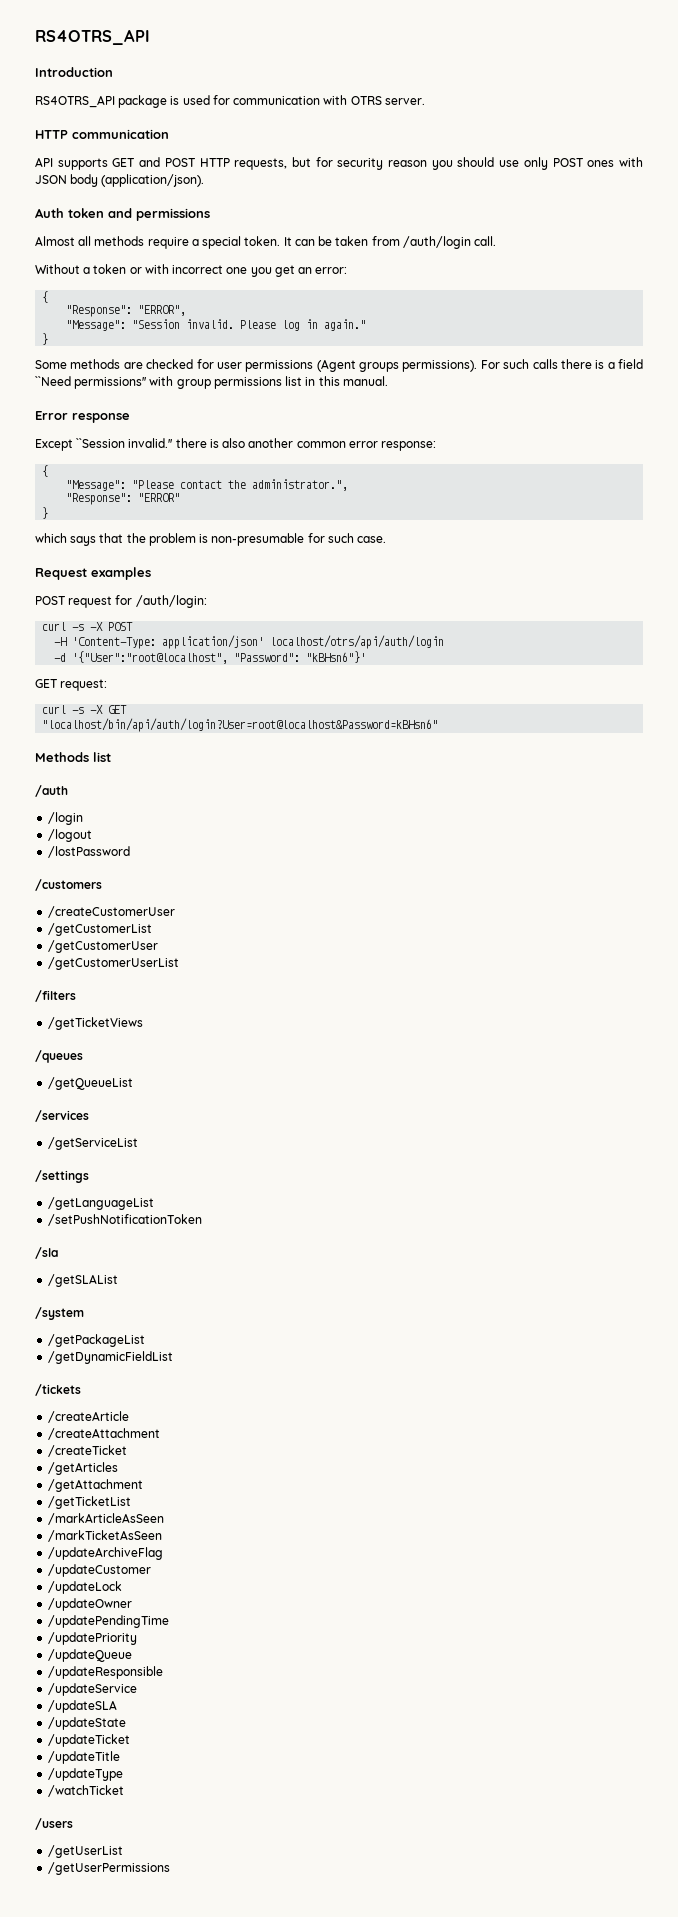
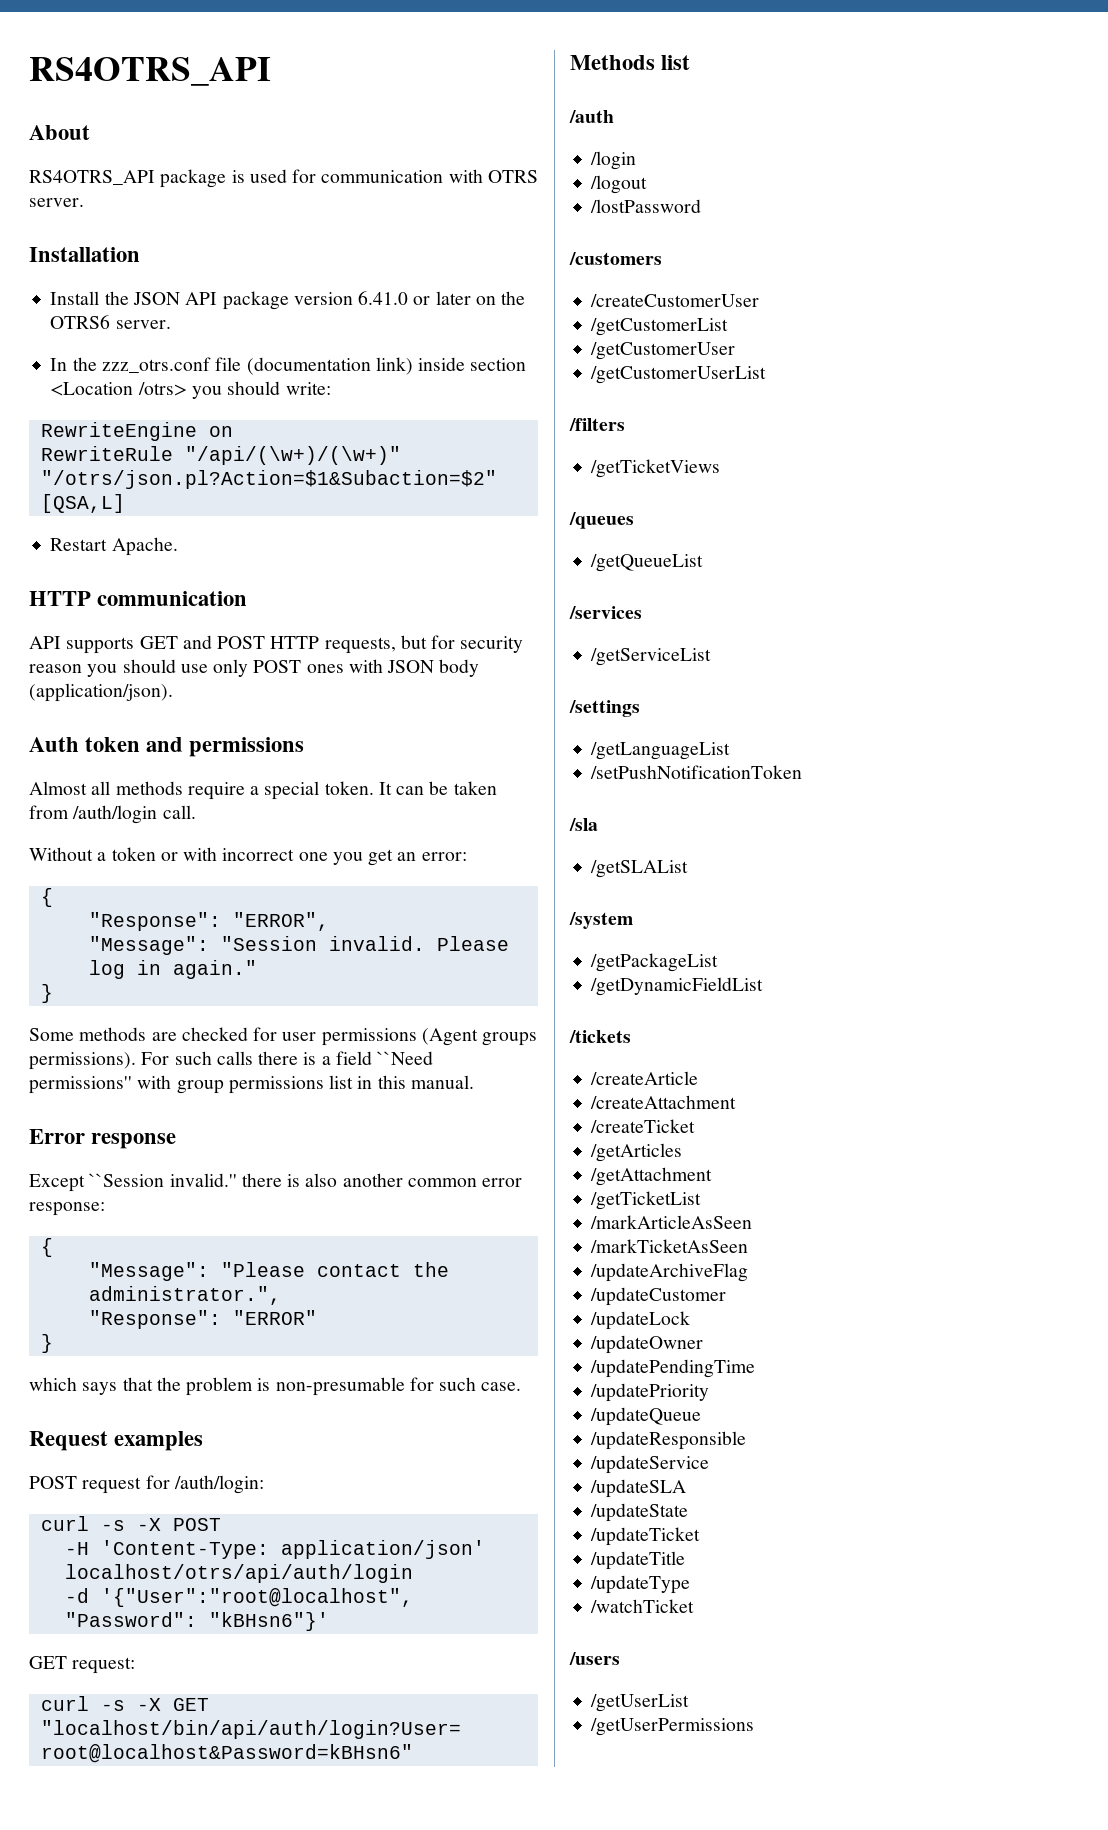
[35,67,113,77] Introduction -> [29,125,90,140] About
(425, 101) none -> [29,247,140,262] [50,291,526,310] [50,315,171,329] [50,357,527,375] [50,381,331,399] [40,422,233,441] [40,446,401,465] [40,470,497,489] [40,494,125,513] [50,537,178,556] // Installation // Install the JSON API package version 6.41.0 or later on the OTRS6 server. // In the zzz_otrs.conf file (documentation link) inside section <Location /otrs> you should write: // RewriteEngine on // RewriteRule "/api/(\w+)/(\w+)" "/otrs/json.pl?Action=$1&Subaction=$2" [QSA,L] // Restart Apache.

